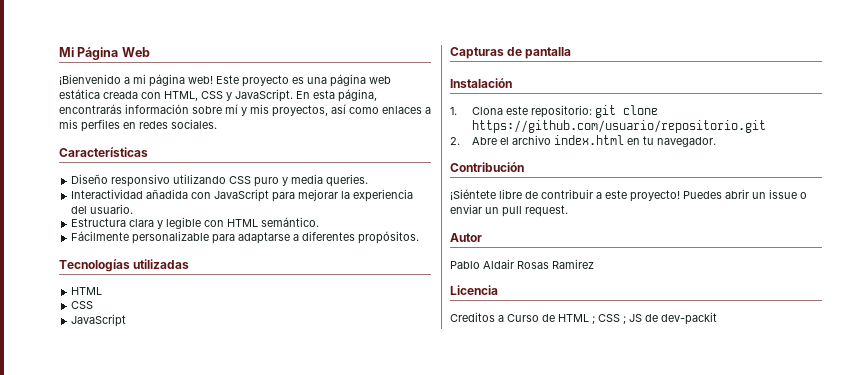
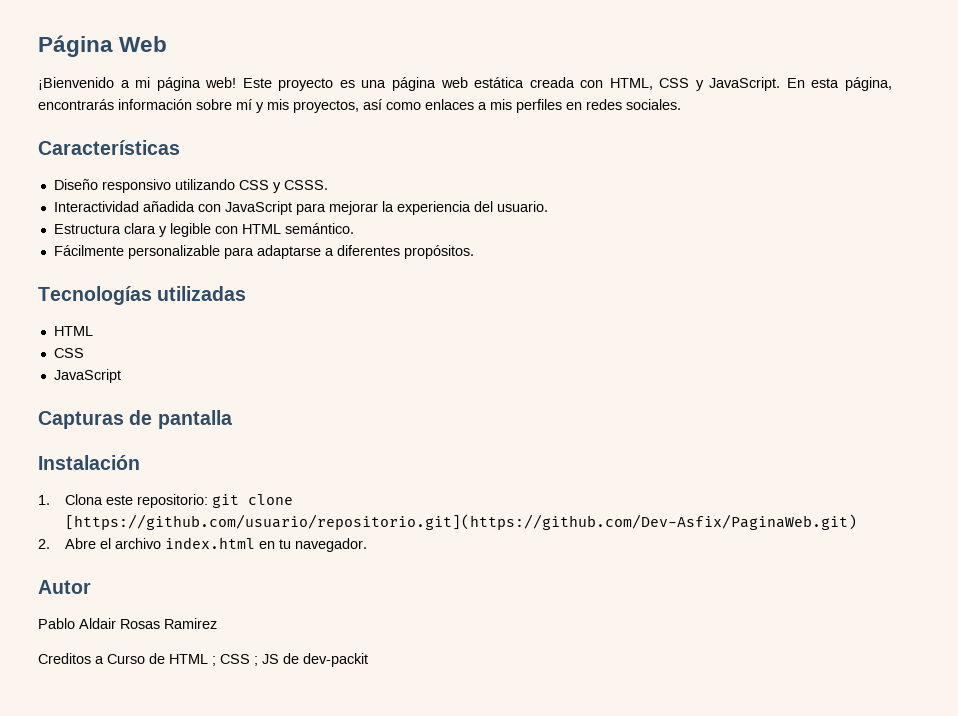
[59,47,74,57] Mi -> (38, 46) none
[254,174,369,187] puro y media queries. -> [272,180,328,193] y CSSS.
[471,120,766,133] https://github.com/usuario/repositorio.git -> [65,514,858,530] [https://github.com/usuario/repositorio.git](https://github.com/Dev-Asfix/PaginaWeb.git)
[450,162,524,172] [450,189,807,202] [450,204,568,217] // Contribución // ¡Siéntete libre de contribuir a este proyecto! Puedes abrir un issue o enviar un pull request. -> (368, 545) none
[450,285,498,295] // Licencia -> (217, 623) none

